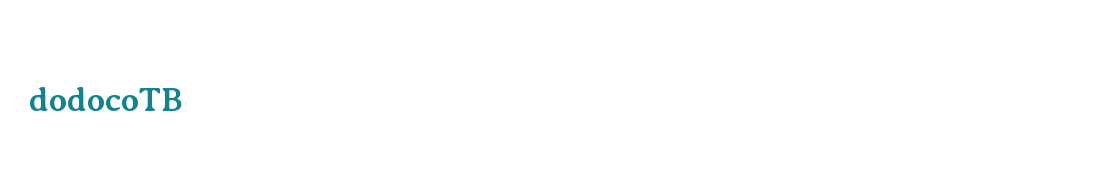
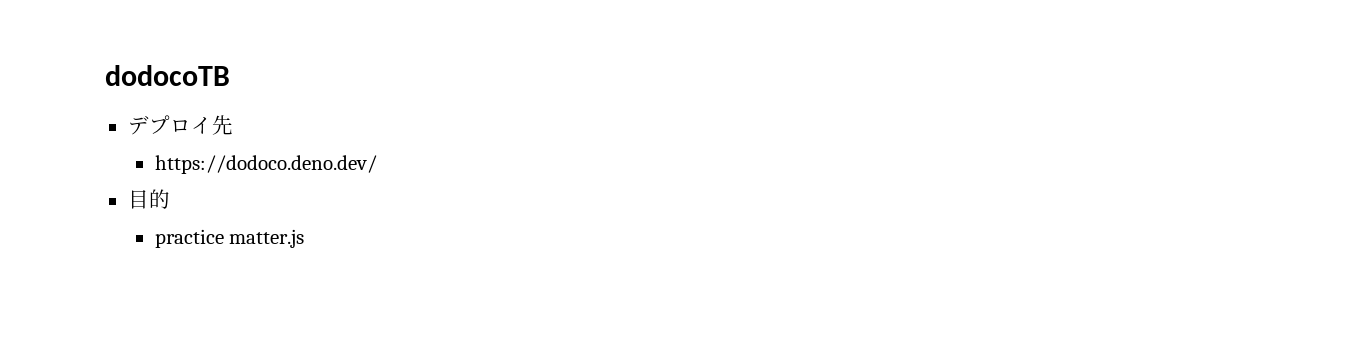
(182, 99) none -> [127,115,233,135] [154,155,377,174] [127,189,170,209] [154,229,305,248] // デプロイ先 // https://dodoco.deno.dev/ // 目的 // practice matter.js

